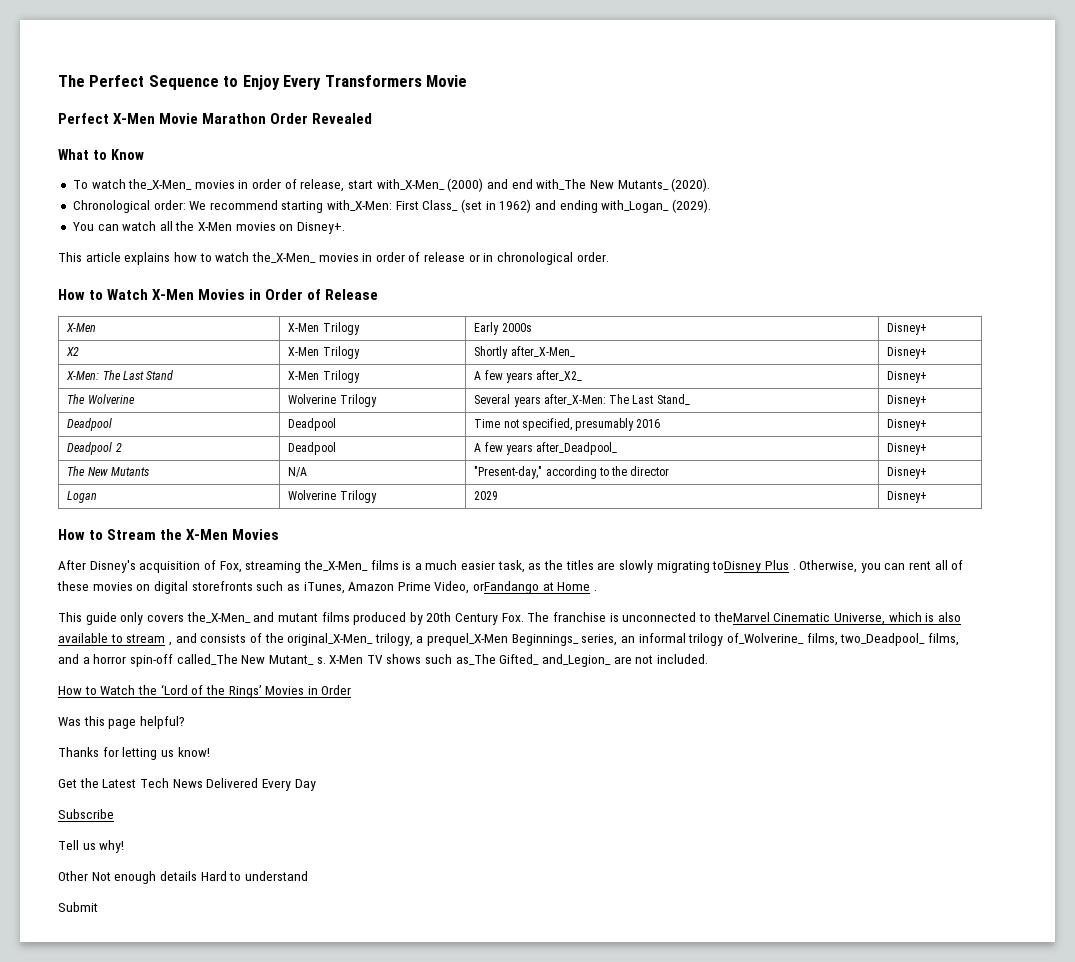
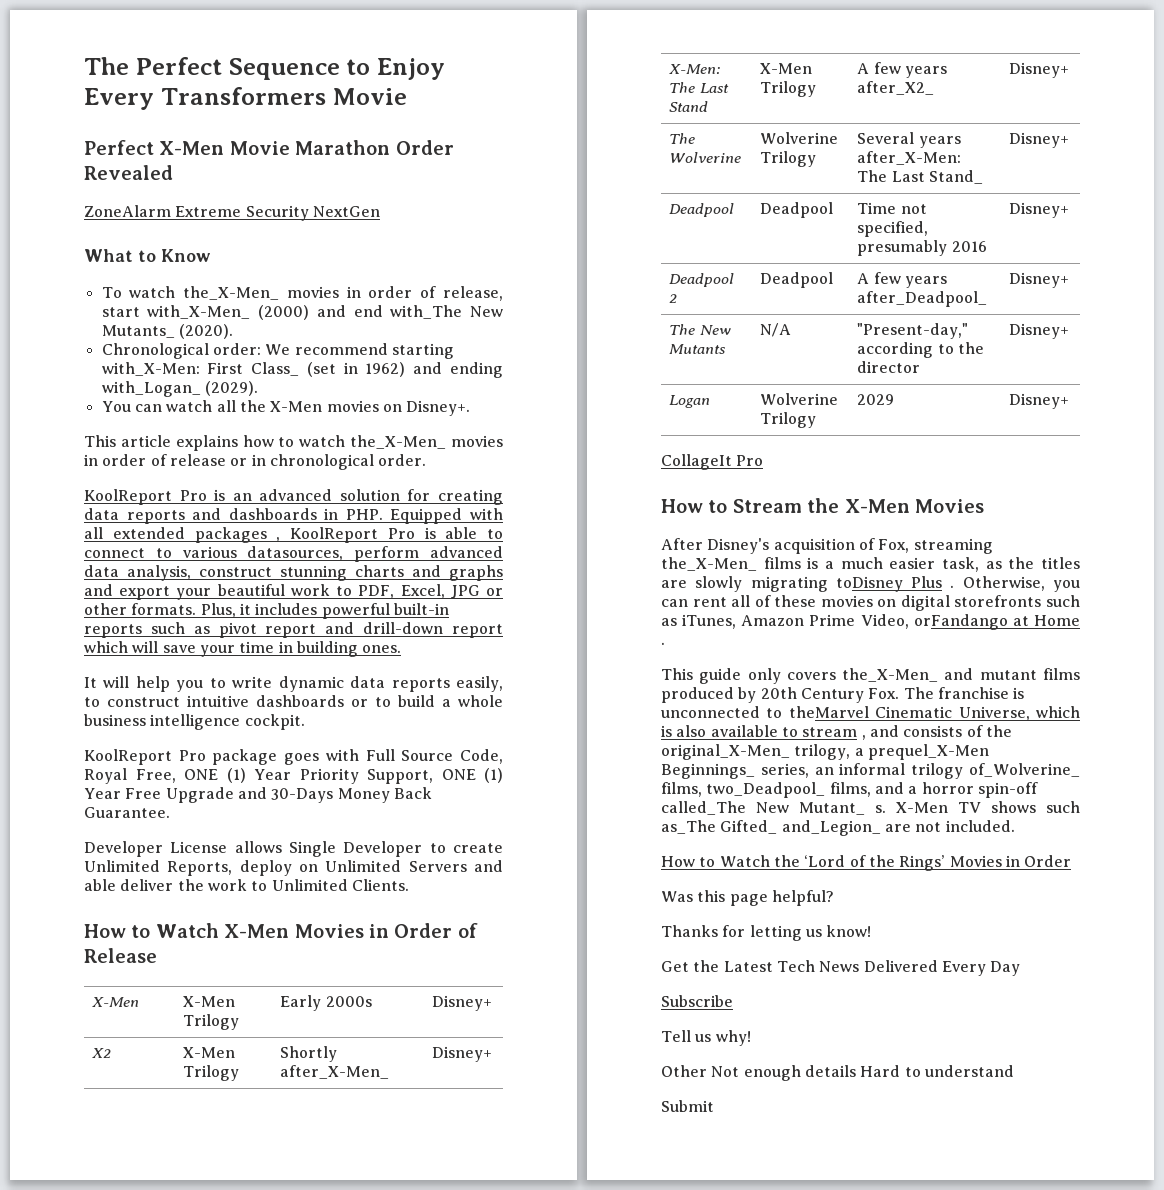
(373, 118) none -> [84,205,380,221] // ZoneAlarm Extreme Security NextGen
(609, 257) none -> [84,489,503,505] [84,508,504,524] [84,527,503,543] [84,546,504,562] [84,565,503,581] [84,584,504,600] [84,603,449,619] [84,622,503,638] [84,641,402,657] [84,676,504,692] [84,695,503,707] [84,714,305,730] [84,749,504,765] [84,768,503,784] [84,787,432,803] [84,807,170,818] [84,841,503,857] [84,860,503,876] [84,879,409,891] // KoolReport Pro is an advanced solution for creating data reports and dashboards in PHP. Equipped with all extended packages , KoolReport Pro is able to connect to various datasources, perform advanced data analysis, construct stunning charts and graphs and export your beautiful work to PDF, Excel, JPG or other formats. Plus, it includes powerful built-in reports such as pivot report and drill-down report which will save your time in building ones. // It will help you to write dynamic data reports easily, to construct intuitive dashboards or to build a whole business intelligence cockpit. // KoolReport Pro package goes with Full Source Code, Royal Free, ONE (1) Year Priority Support, ONE (1) Year Free Upgrade and 30-Days Money Back Guarantee. // Developer License allows Single Developer to create Unlimited Reports, deploy on Unlimited Servers and able deliver the work to Unlimited Clients.
(928, 497) none -> [661,454,764,470] // CollageIt Pro

